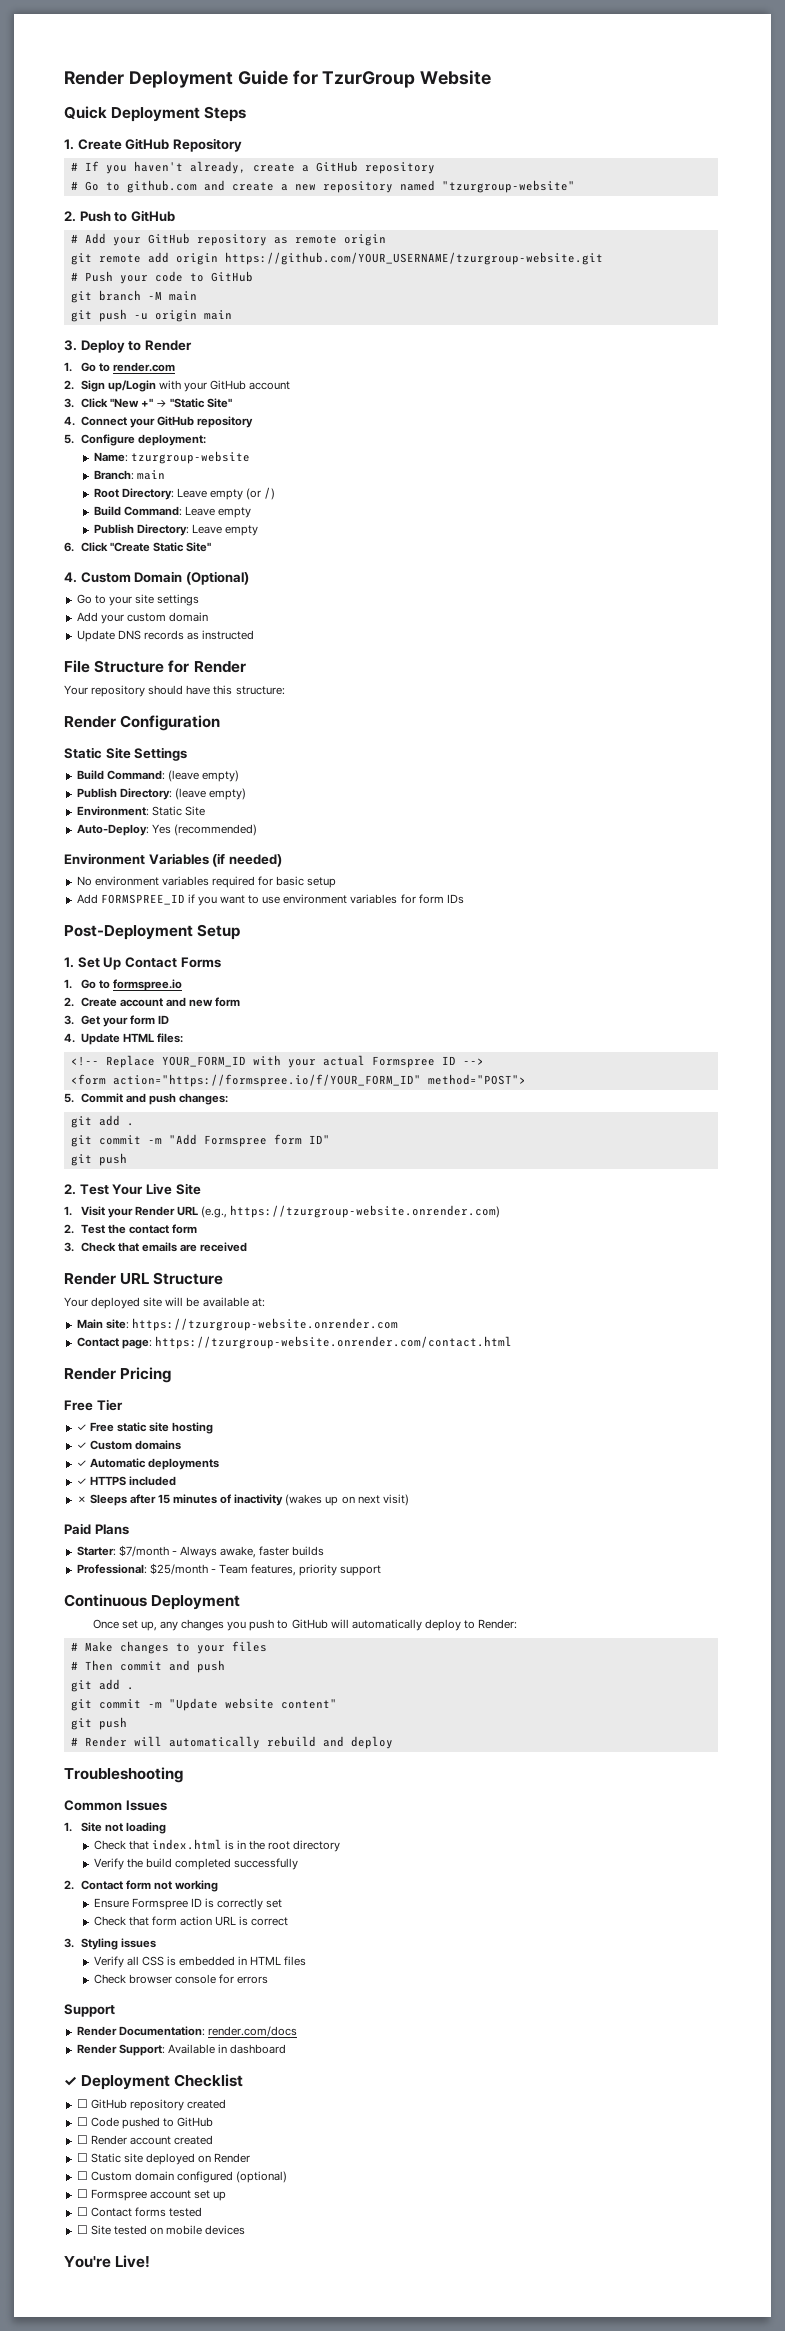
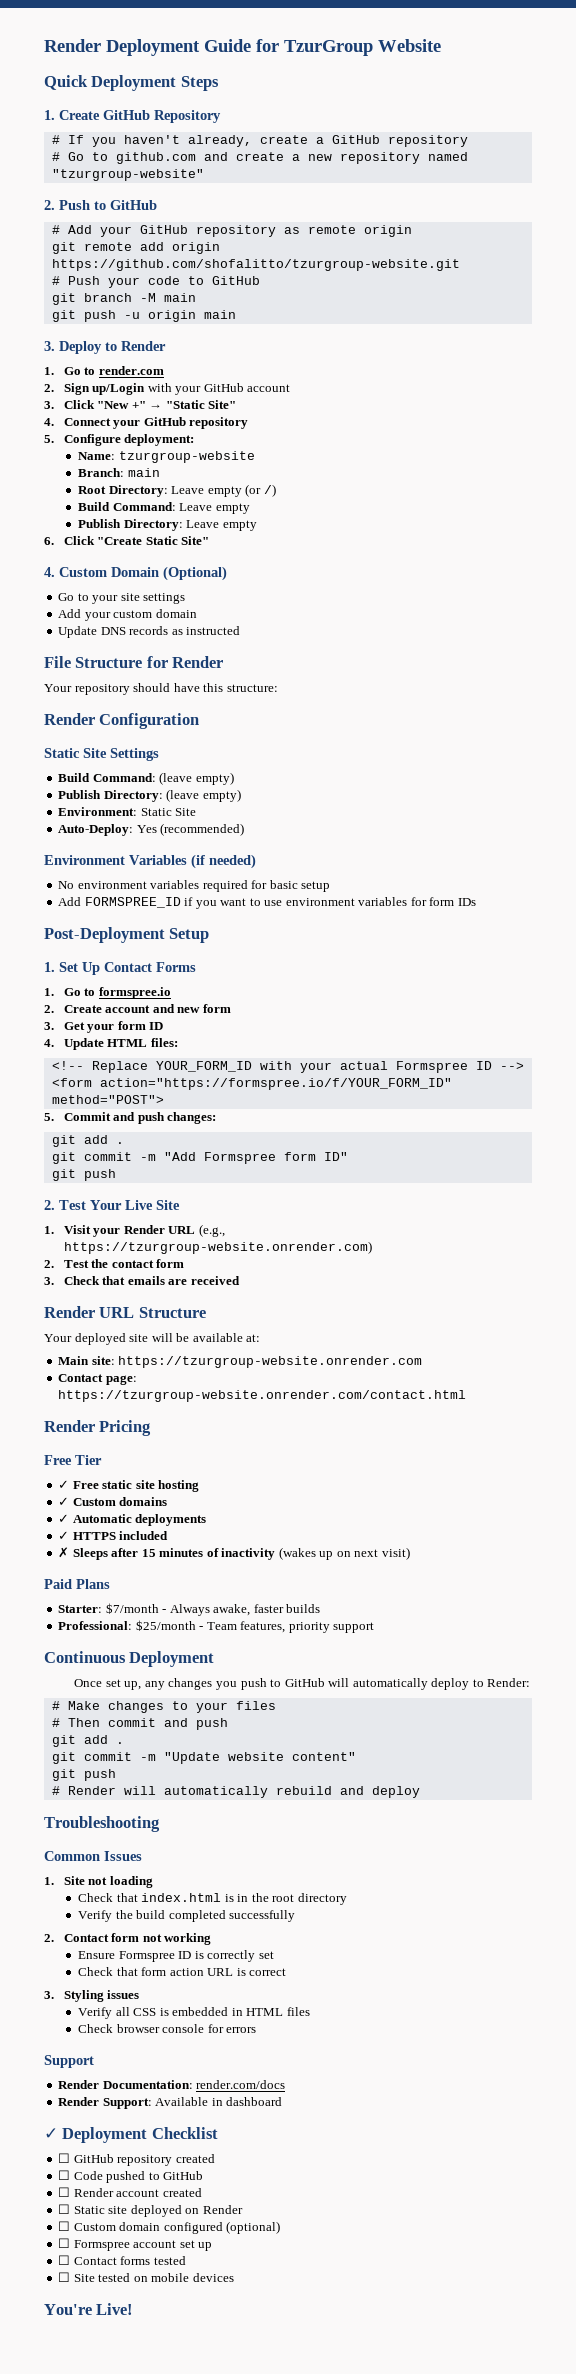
[224,252,603,265] https://github.com/YOUR_USERNAME/tzurgroup-website.git -> [51,259,460,271] https://github.com/shofalitto/tzurgroup-website.git

